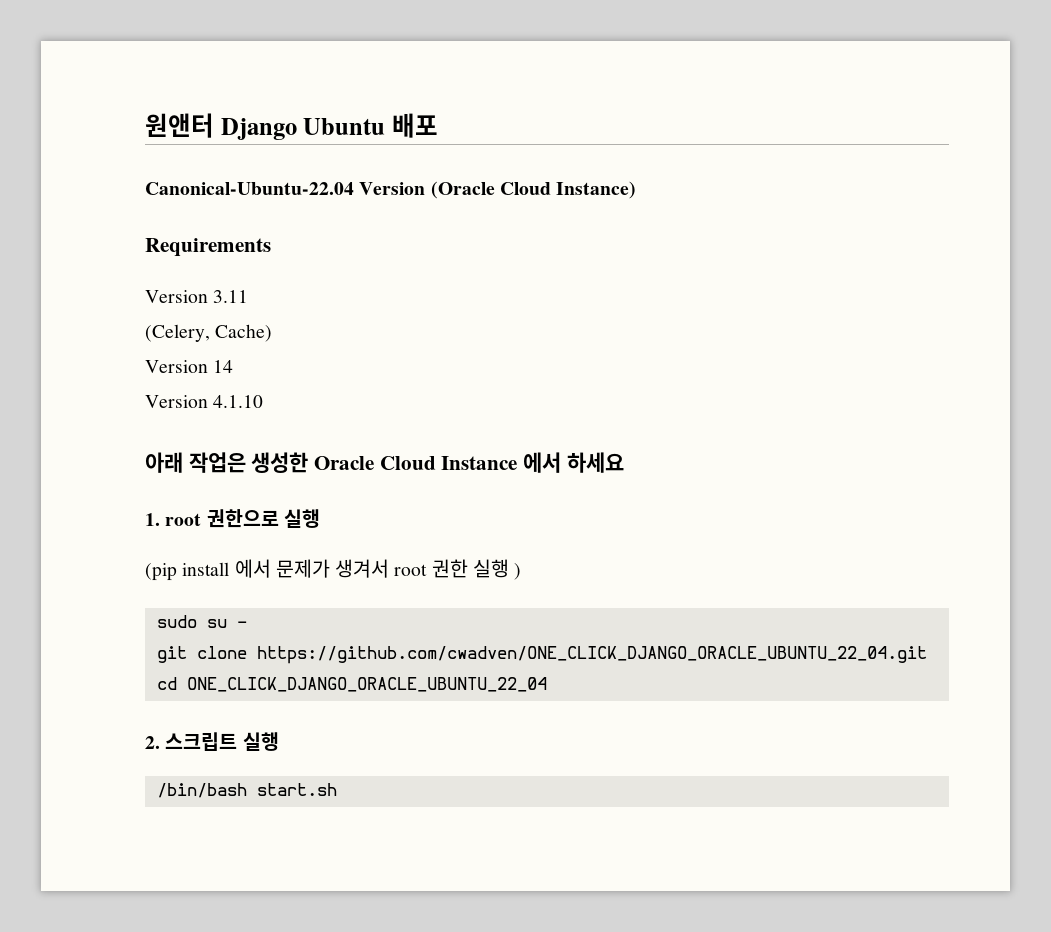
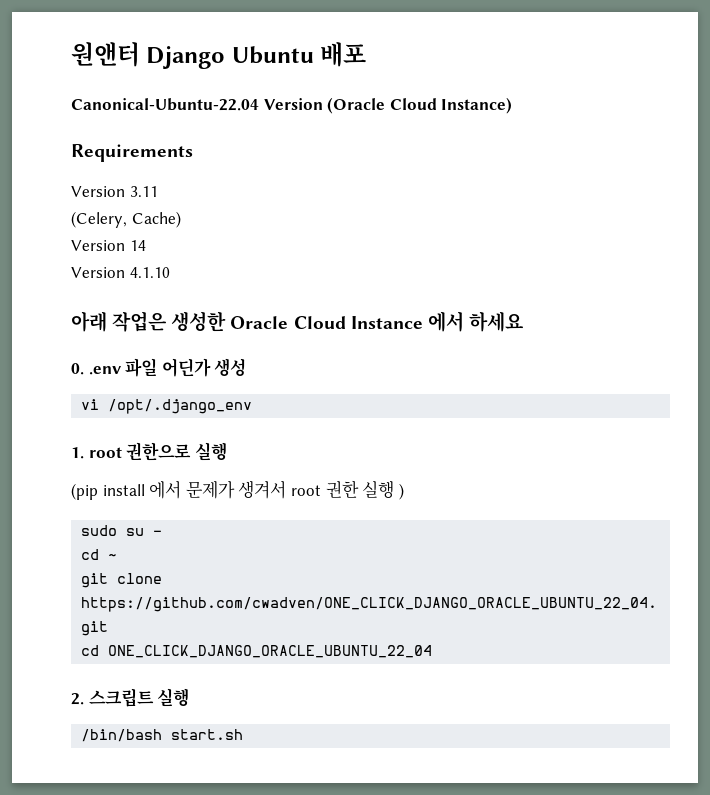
(624, 462) none -> [71,358,247,377] [81,399,253,414] // 0. .env 파일 어딘가 생성 // vi /opt/.django_env
(247, 624) none -> [81,549,118,560] // cd ~

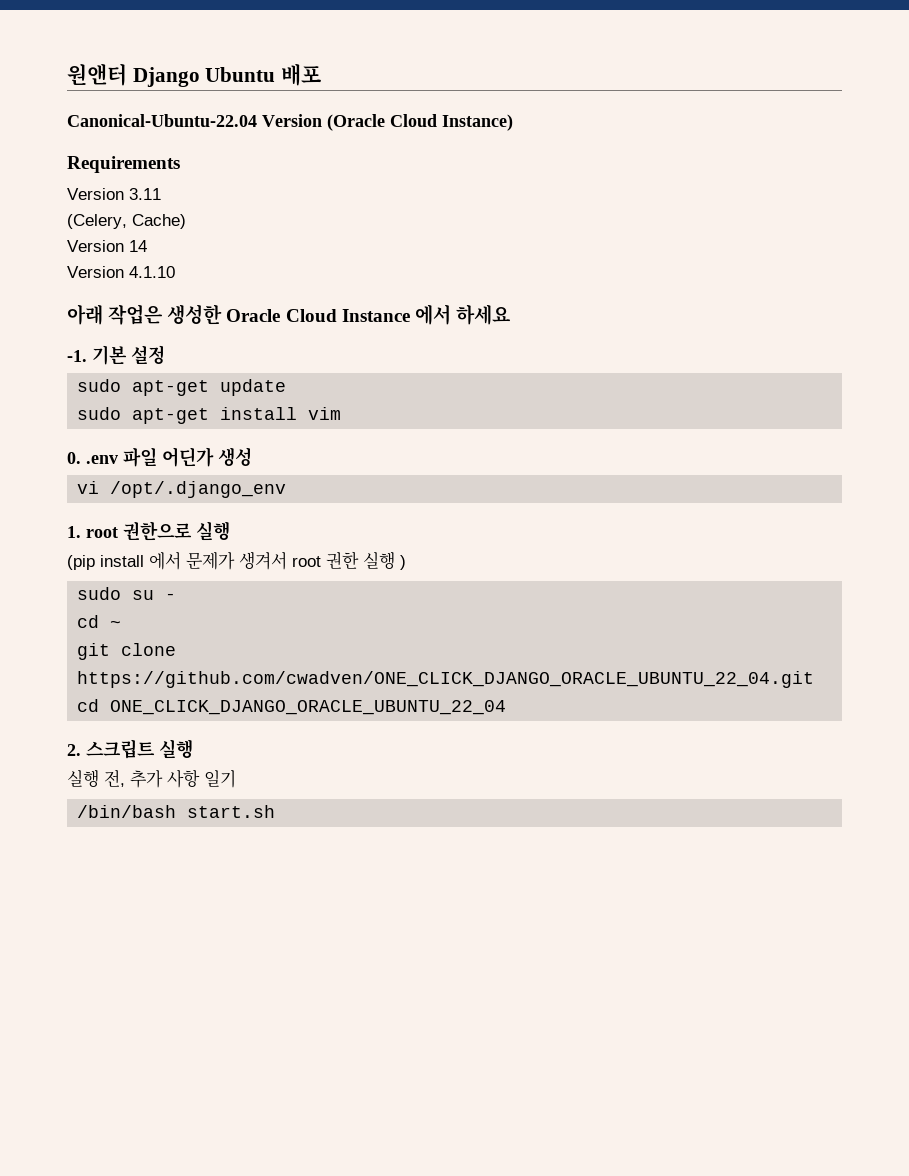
(524, 321) none -> [67,345,165,365] [77,379,287,396] [77,407,342,424] // -1. 기본 설정 // sudo apt-get update // sudo apt-get install vim
(190, 697) none -> [67,769,236,788] // 실행 전, 추가 사항 일기

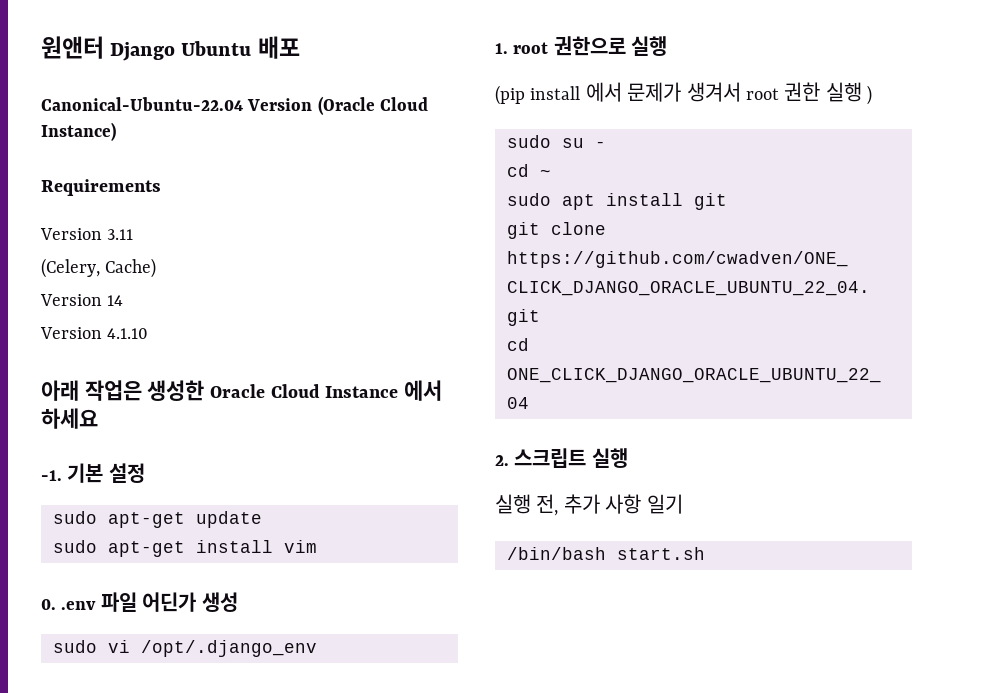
(252, 456) none -> [53,640,97,653] sudo
(122, 624) none -> [507,193,727,210] // sudo apt install git

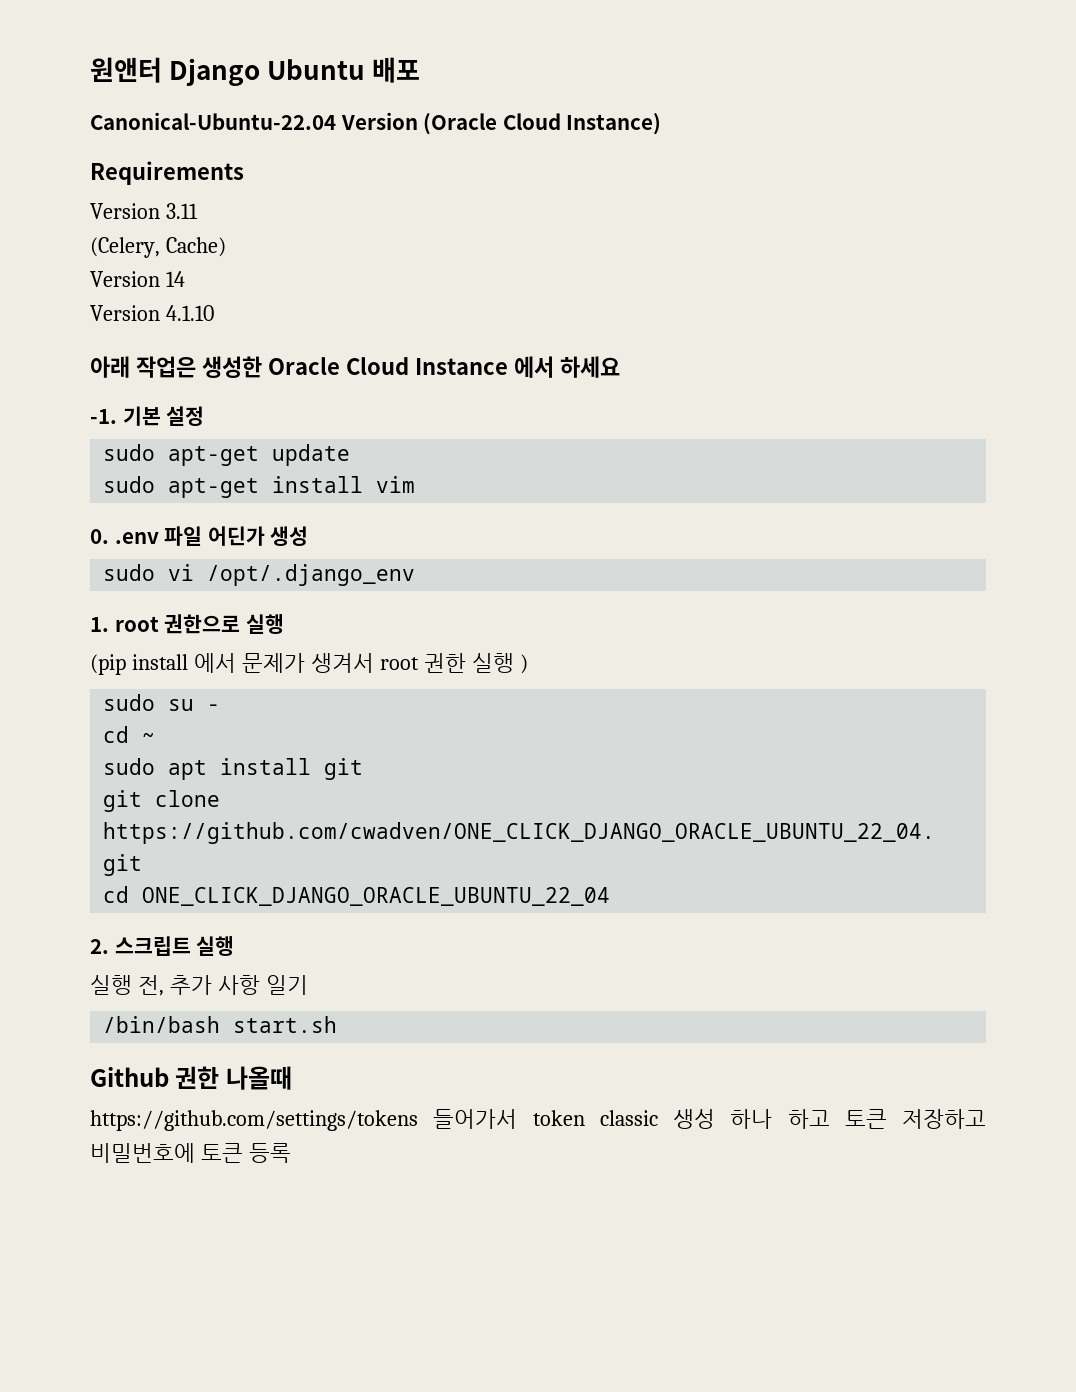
(705, 553) none -> [90,1066,292,1090] [90,1109,986,1131] [90,1143,291,1163] // Github 권한 나올때 // https://github.com/settings/tokens 들어가서 token classic 생성 하나 하고 토큰 저장하고 비밀번호에 토큰 등록

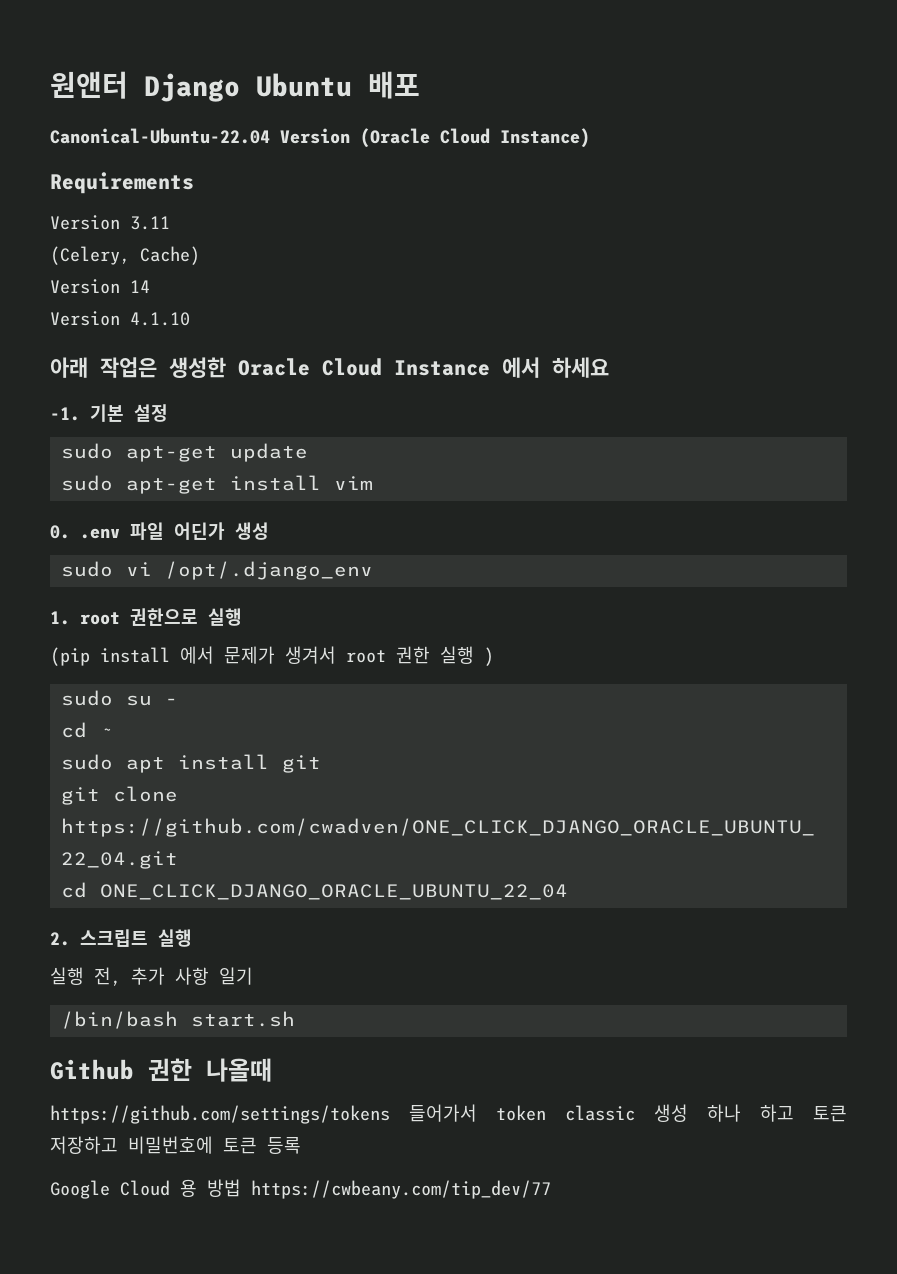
(291, 1153) none -> [50,1179,551,1199] // Google Cloud 용 방법 https://cwbeany.com/tip_dev/77

